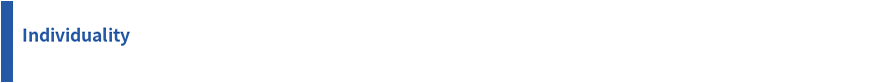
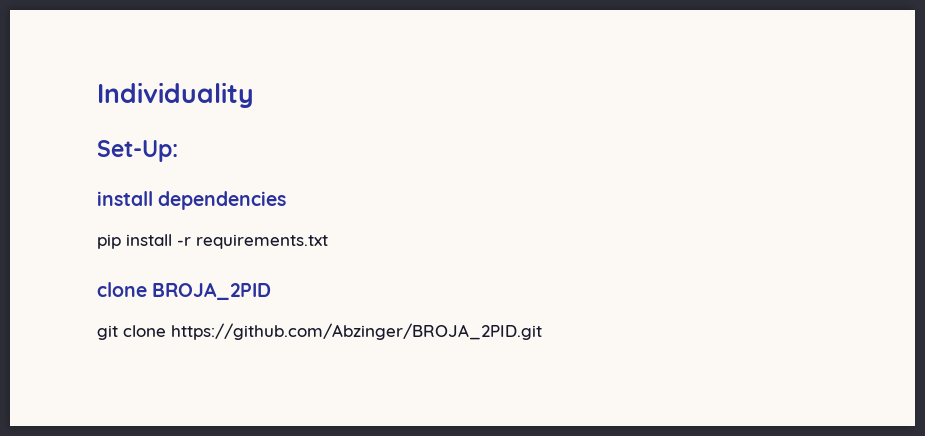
(131, 36) none -> [97,140,178,162] [97,191,287,210] [97,234,328,249] [97,282,272,300] [97,323,542,340] // Set-Up: // install dependencies // pip install -r requirements.txt // clone BROJA_2PID // git clone https://github.com/Abzinger/BROJA_2PID.git

